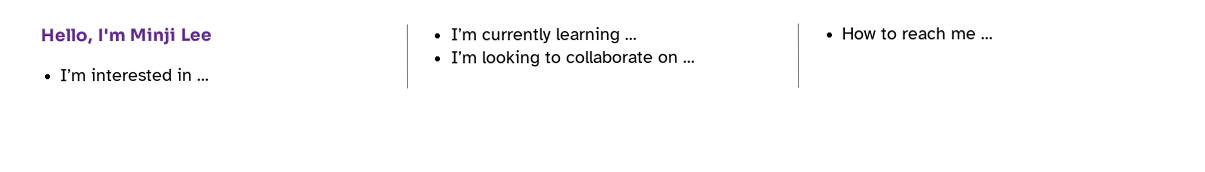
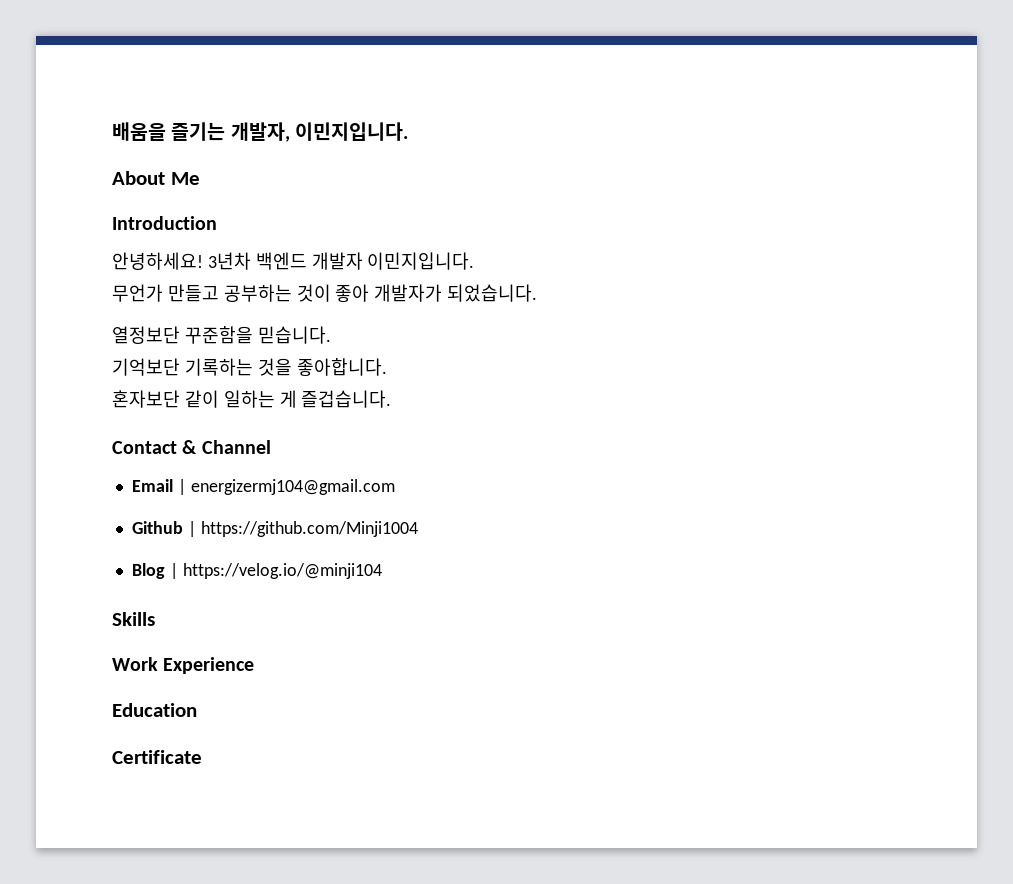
[40,26,212,45] [59,67,210,82] [450,26,638,45] [450,50,696,68] [841,27,994,40] Hello, I'm Minji Lee // I’m interested in ... // I’m currently learning ... // I’m looking to collaborate on ... // How to reach me ... -> [112,122,408,142] [112,171,200,185] [112,216,217,230] [112,252,475,270] [112,284,538,302] [112,326,331,344] [112,358,387,376] [112,390,392,408] [112,440,271,454] [131,479,395,495] [131,521,418,537] [131,563,382,579] [112,612,155,626] [112,657,255,674] [112,703,197,717] [112,750,202,764] 배움을 즐기는 개발자, 이민지입니다. // About Me // Introduction // 안녕하세요! 3년차 백엔드 개발자 이민지입니다. // 무언가 만들고 공부하는 것이 좋아 개발자가 되었습니다. // 열정보단 꾸준함을 믿습니다. // 기억보단 기록하는 것을 좋아합니다. // 혼자보단 같이 일하는 게 즐겁습니다. // Contact & Channel // Email | energizermj104@gmail.com // Github | https://github.com/Minji1004 // Blog | https://velog.io/@minji104 // Skills // Work Experience // Education // Certificate

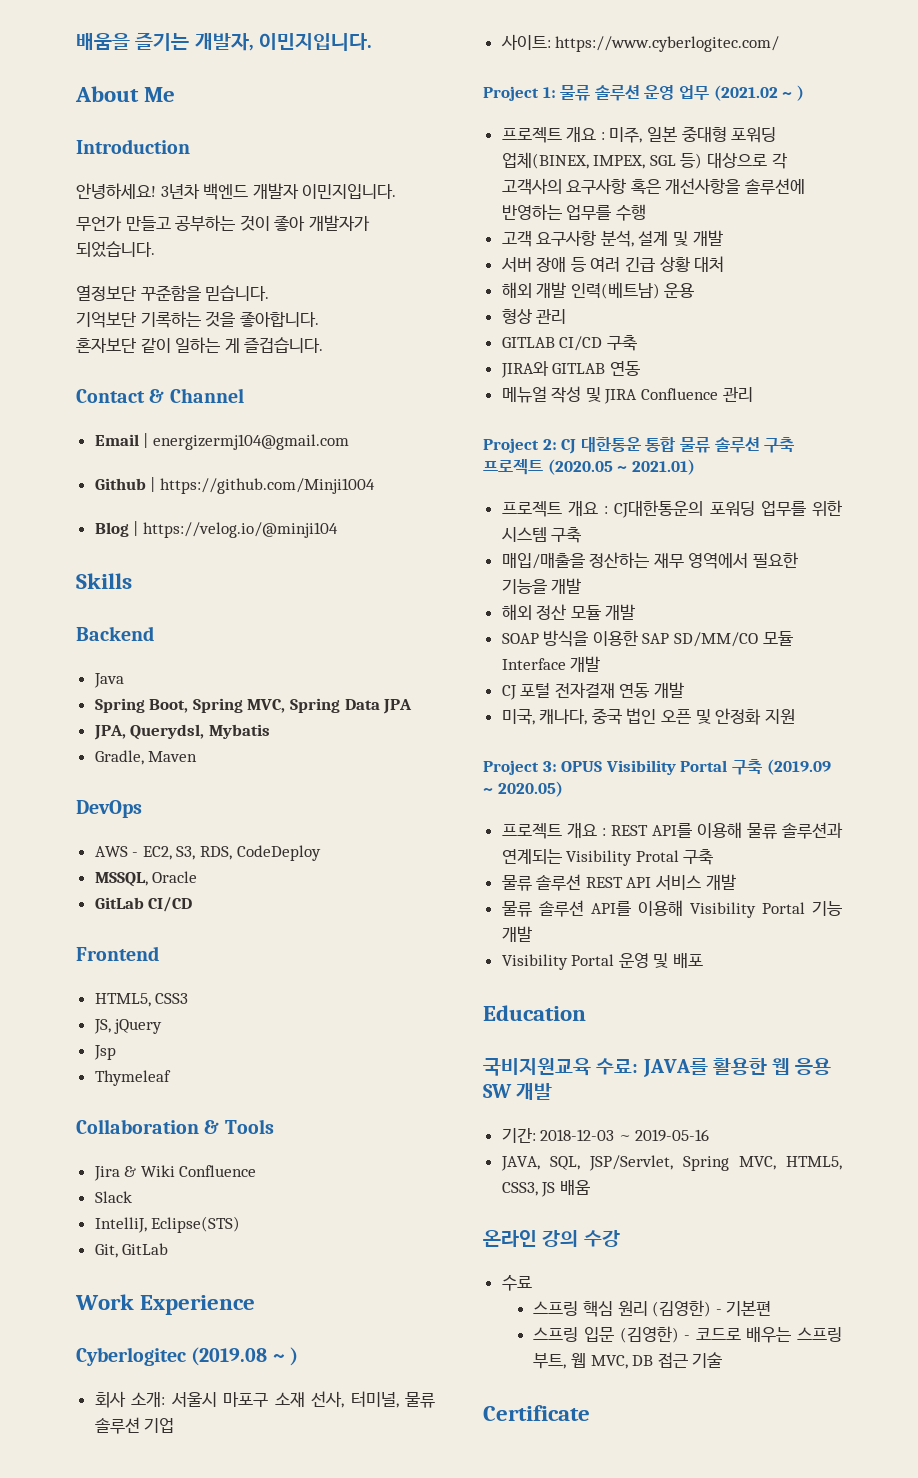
[112,657,255,674] [112,703,197,717] Work Experience // Education -> [76,626,154,641] [93,673,124,688] [94,698,413,714] [93,724,270,740] [94,750,198,765] [76,800,142,818] [94,845,321,861] [94,871,198,887] [94,897,193,912] [76,946,159,961] [94,993,189,1007] [93,1019,163,1034] [93,1045,116,1060] [94,1070,171,1086] [76,1119,274,1134] [93,1165,257,1181] [94,1191,132,1203] [94,1216,241,1233] [94,1243,169,1258] [75,1294,256,1315] [76,1347,298,1366] [94,1391,435,1408] [94,1417,175,1434] [500,34,780,52] [483,85,804,101] [501,126,777,143] [501,152,787,169] [501,178,806,195] [501,204,646,221] [501,230,723,247] [500,256,725,272] [501,282,695,299] [501,309,567,324] [501,335,637,351] [500,361,640,378] [501,386,753,404] [483,437,796,454] [483,459,695,475] [501,500,842,518] [501,527,582,543] [501,552,799,569] [501,578,582,594] [501,604,636,620] [501,630,793,647] [501,656,601,672] [501,682,685,700] [501,708,795,725] [483,759,831,775] [483,781,563,797] [501,822,843,839] [501,849,714,866] [501,874,736,891] [501,900,842,918] [501,926,532,942] [501,953,704,970] [483,1005,586,1021] [483,1058,832,1077] [483,1083,553,1100] [501,1128,710,1143] [500,1155,842,1171] [501,1180,590,1197] [483,1230,620,1247] [501,1275,532,1291] [533,1300,772,1317] [533,1326,842,1343] [533,1352,723,1369] Backend // Java // Spring Boot, Spring MVC, Spring Data JPA // JPA, Querydsl, Mybatis // Gradle, Maven // DevOps // AWS - EC2, S3, RDS, CodeDeploy // MSSQL, Oracle // GitLab CI/CD // Frontend // HTML5, CSS3 // JS, jQuery // Jsp // Thymeleaf // Collaboration & Tools // Jira & Wiki Confluence // Slack // IntelliJ, Eclipse(STS) // Git, GitLab // Work Experience // Cyberlogitec (2019.08 ~ ) // 회사 소개: 서울시 마포구 소재 선사, 터미널, 물류 솔루션 기업 // 사이트: https://www.cyberlogitec.com/ // Project 1: 물류 솔루션 운영 업무 (2021.02 ~ ) // 프로젝트 개요 : 미주, 일본 중대형 포워딩 업체(BINEX, IMPEX, SGL 등) 대상으로 각 고객사의 요구사항 혹은 개선사항을 솔루션에 반영하는 업무를 수행 // 고객 요구사항 분석, 설계 및 개발 // 서버 장애 등 여러 긴급 상황 대처 // 해외 개발 인력(베트남) 운용 // 형상 관리 // GITLAB CI/CD 구축 // JIRA와 GITLAB 연동 // 메뉴얼 작성 및 JIRA Confluence 관리 // Project 2: CJ 대한통운 통합 물류 솔루션 구축 프로젝트 (2020.05 ~ 2021.01) // 프로젝트 개요 : CJ대한통운의 포워딩 업무를 위한 시스템 구축 // 매입/매출을 정산하는 재무 영역에서 필요한 기능을 개발 // 해외 정산 모듈 개발 // SOAP 방식을 이용한 SAP SD/MM/CO 모듈 Interface 개발 // CJ 포털 전자결재 연동 개발 // 미국, 캐나다, 중국 법인 오픈 및 안정화 지원 // Project 3: OPUS Visibility Portal 구축 (2019.09 ~ 2020.05) // 프로젝트 개요 : REST API를 이용해 물류 솔루션과 연계되는 Visibility Protal 구축 // 물류 솔루션 REST API 서비스 개발 // 물류 솔루션 API를 이용해 Visibility Portal 기능 개발 // Visibility Portal 운영 및 배포 // Education // 국비지원교육 수료: JAVA를 활용한 웹 응용 SW 개발 // 기간: 2018-12-03 ~ 2019-05-16 // JAVA, SQL, JSP/Servlet, Spring MVC, HTML5, CSS3, JS 배움 // 온라인 강의 수강 // 수료 // 스프링 핵심 원리 (김영한) - 기본편 // 스프링 입문 (김영한) - 코드로 배우는 스프링 부트, 웹 MVC, DB 접근 기술

